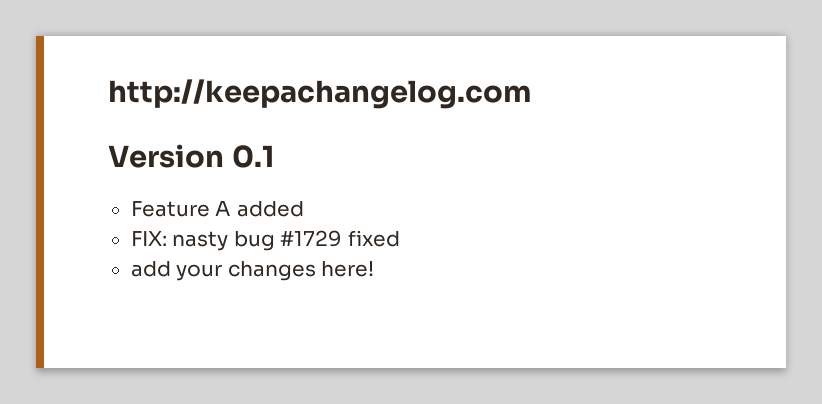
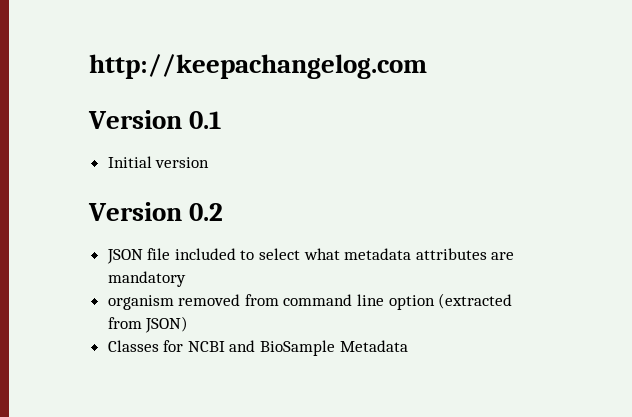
[130,201,304,217] [130,230,400,251] [130,261,375,281] Feature A added // FIX: nasty bug #1729 fixed // add your changes here! -> [107,156,210,168] [88,202,224,221] [106,248,515,264] [107,271,186,287] [107,293,513,310] [107,316,189,333] [107,340,408,356] Initial version // Version 0.2 // JSON file included to select what metadata attributes are mandatory // organism removed from command line option (extracted from JSON) // Classes for NCBI and BioSample Metadata

